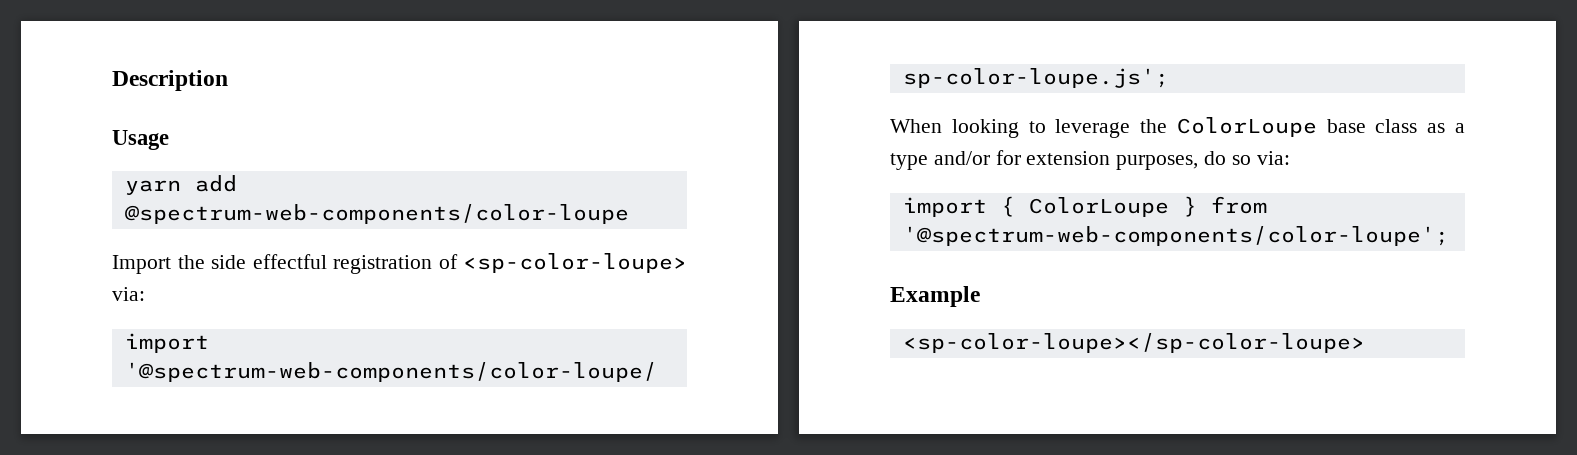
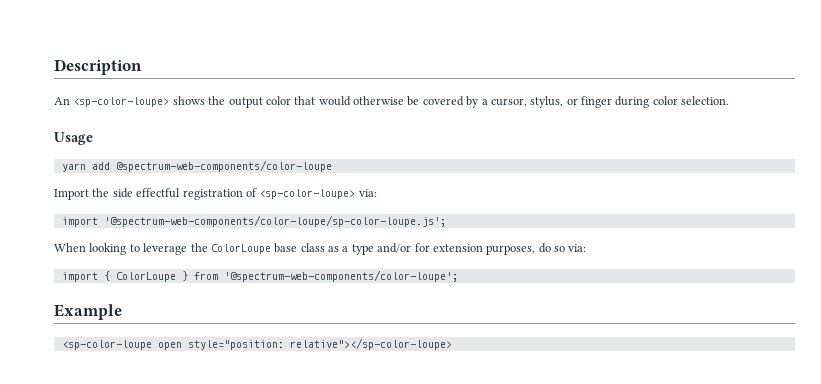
(228, 80) none -> [54,96,730,108] // An <sp-color-loupe> shows the output color that would otherwise be covered by a cursor, stylus, or finger during color selection.
[902,333,1365,353] <sp-color-loupe></sp-color-loupe> -> [61,338,452,350] <sp-color-loupe open style="position: relative"></sp-color-loupe>

